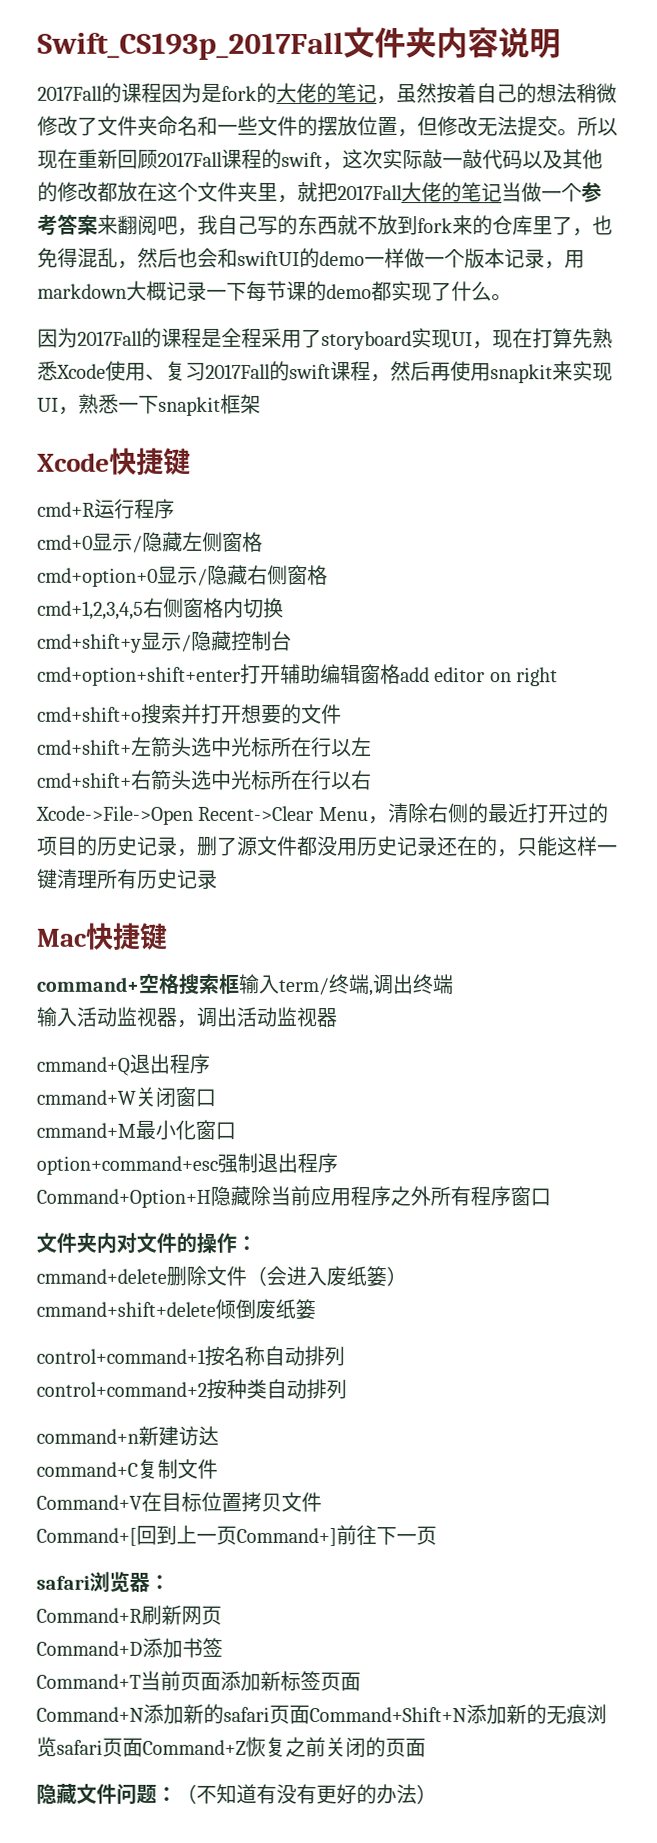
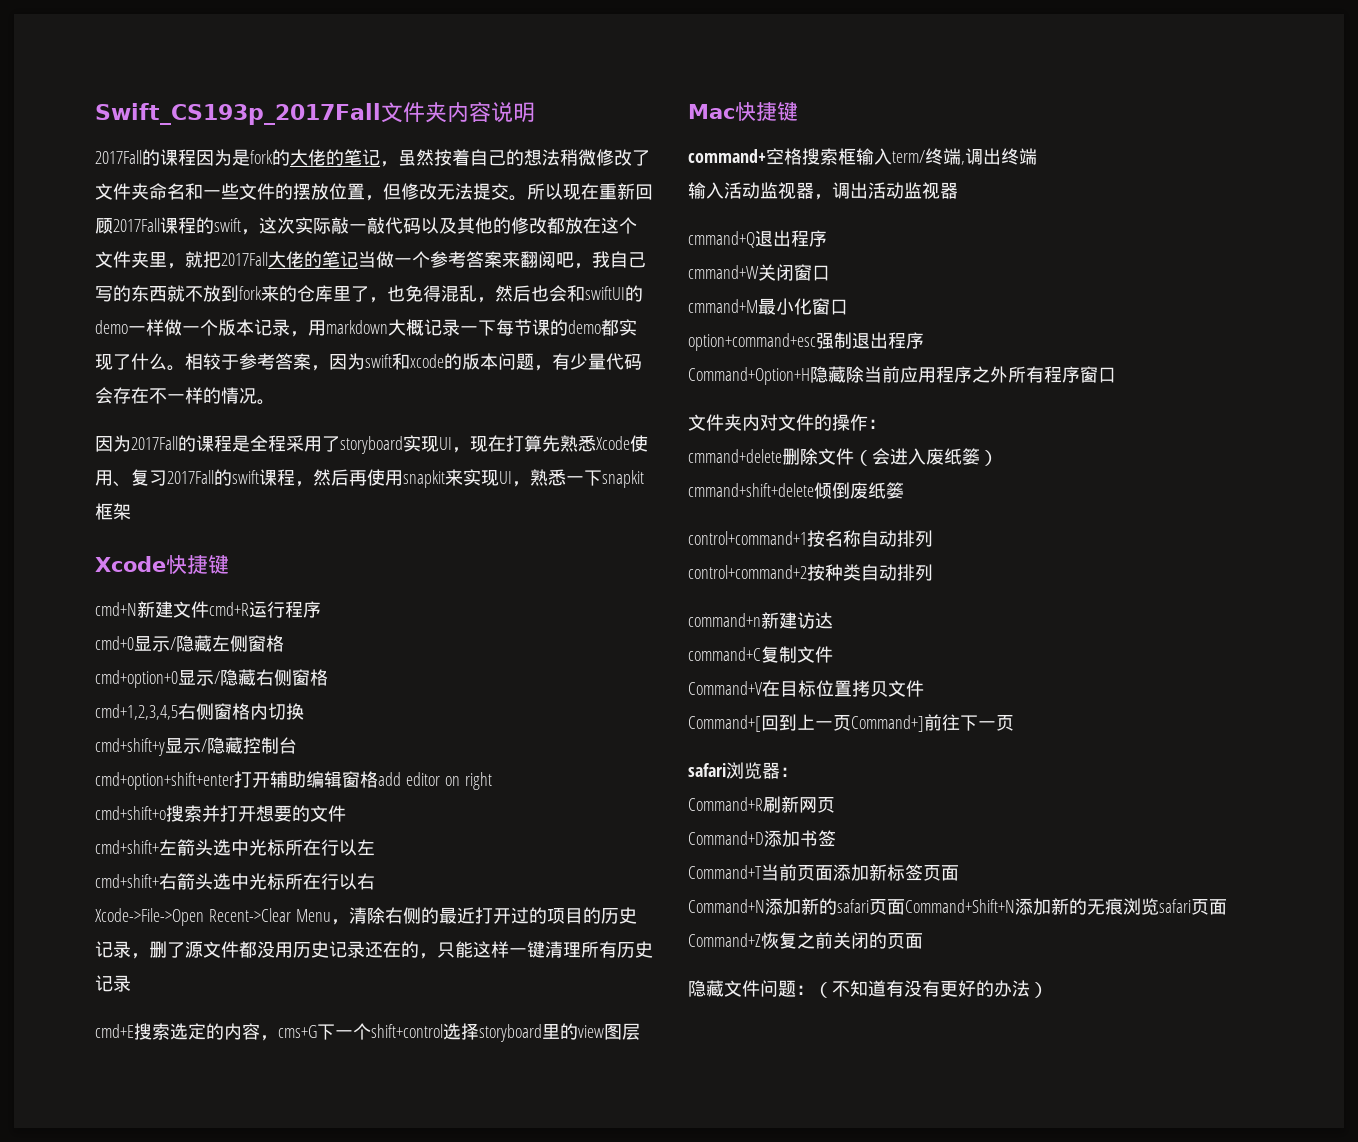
(512, 297) none -> [185,353,642,371] [95,387,275,405] 相较于参考答案，因为swift和xcode的版本问题，有少量代码会存在不一样的情况。
(191, 461) none -> [95,601,209,618] cmd+N新建文件
(218, 879) none -> [95,1023,640,1042] // cmd+E搜索选定的内容，cms+G下一个shift+control选择storyboard里的view图层

